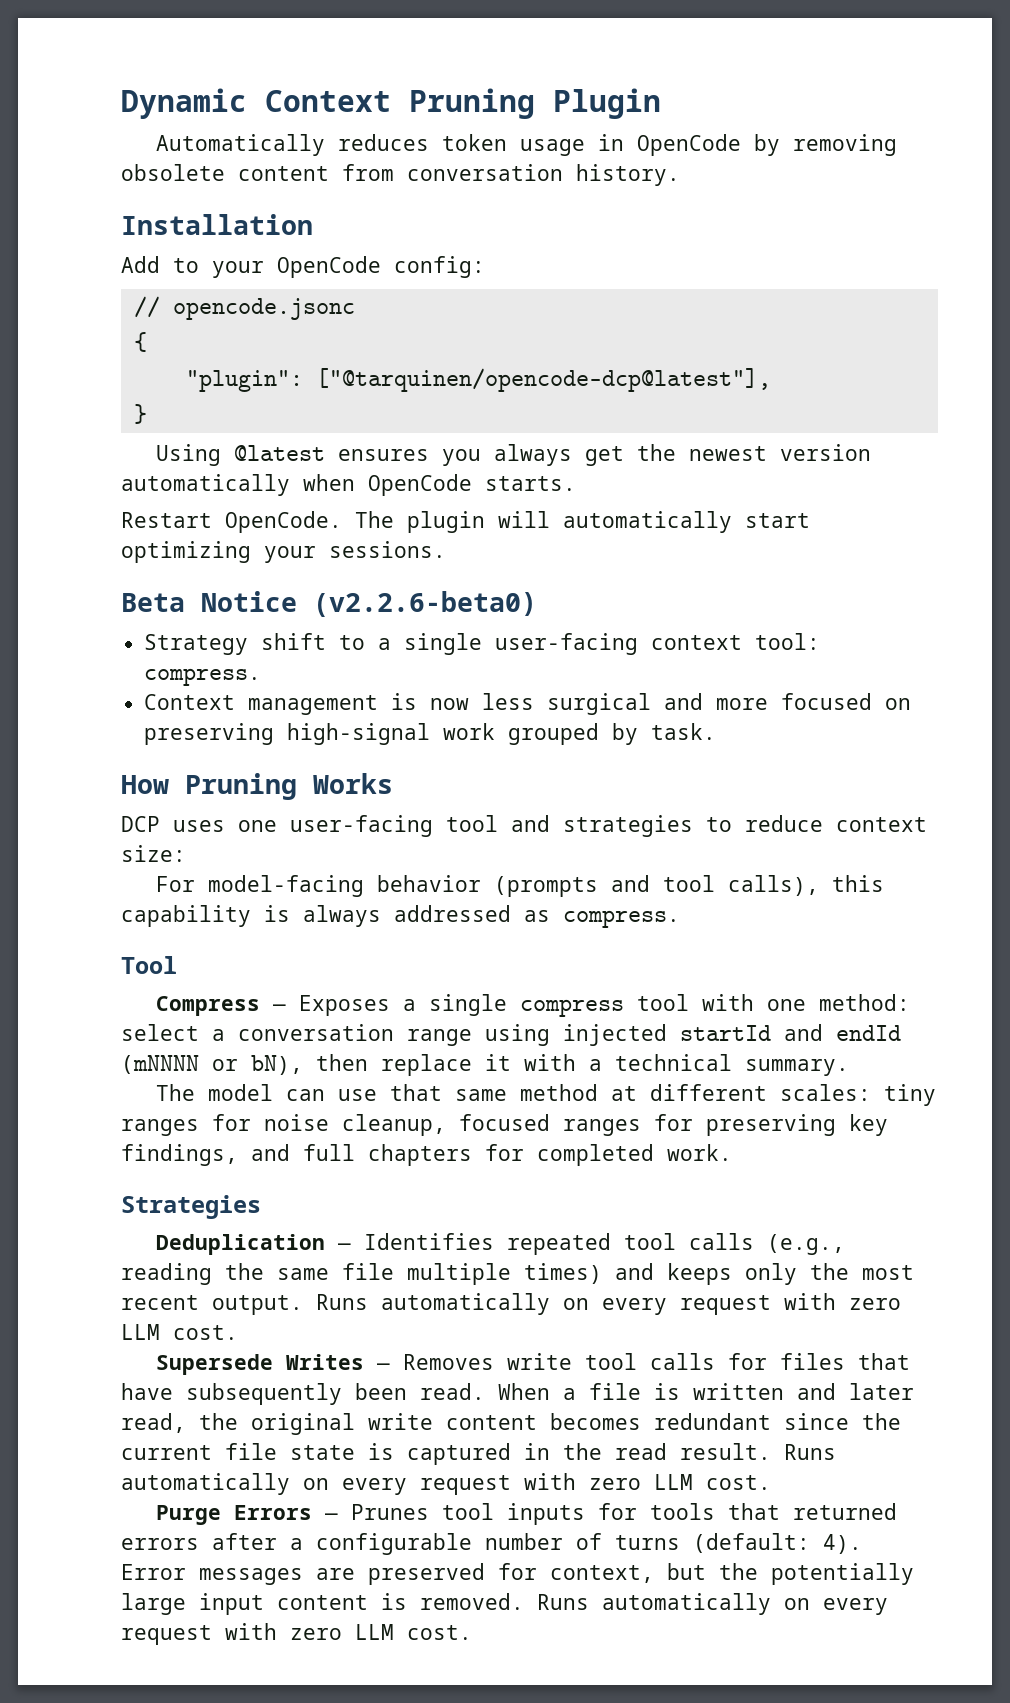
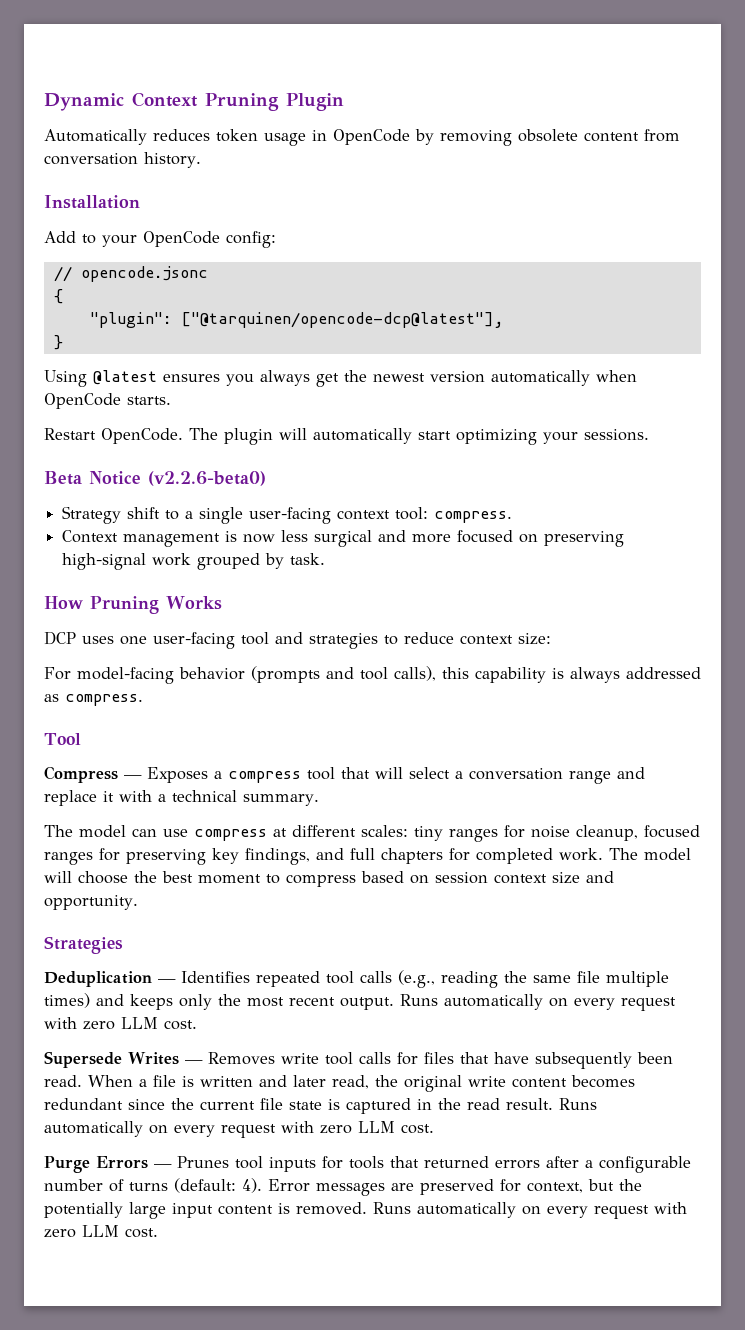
[429,994,508,1016] single -> (222, 775) none
[702,994,911,1011] with one method: -> [341,767,403,779] that will
[485,1024,901,1046] [121,1054,368,1075] using injected startId and endId (mNNNN or bN), then -> [617,767,645,779] and
[390,1084,599,1101] that same method -> [194,829,267,841] compress
(732, 1152) none -> [609,848,691,861] [44,871,614,887] [44,895,138,910] The model will choose the best moment to compress based on session context size and opportunity.

